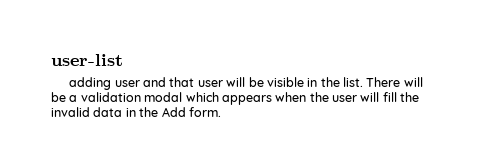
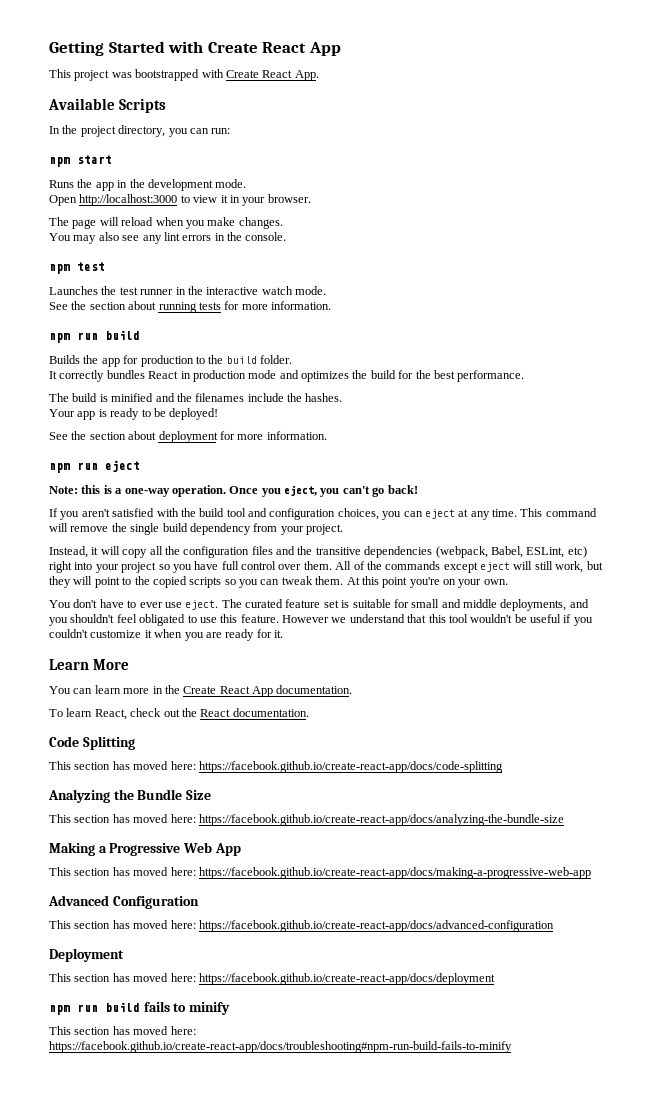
[51,54,123,66] [69,77,423,90] [51,92,420,105] [51,107,221,117] user-list // adding user and that user will be visible in the list. There will be a validation modal which appears when the user will fill the invalid data in the Add form. -> [49,41,341,56] [49,69,319,81] [48,98,167,113] [49,125,231,137] [49,155,112,167] [49,179,247,191] [49,194,311,206] [49,217,283,229] [49,232,287,244] [49,262,105,274] [49,286,326,295] [49,301,331,313] [49,330,140,343] [49,355,292,367] [49,370,525,382] [49,393,343,402] [49,408,219,420] [49,431,327,443] [49,460,140,473] [49,485,418,497] [49,508,597,520] [49,523,343,535] [49,546,587,558] [49,561,603,573] [49,576,508,588] [49,599,589,611] [49,614,593,626] [49,629,283,641] [49,659,130,670] [49,685,353,697] [49,708,309,720] [49,736,135,750] [49,761,503,773] [48,789,211,803] [49,814,564,826] [49,842,241,856] [49,867,591,879] [48,895,199,909] [49,920,554,932] [49,948,124,962] [49,973,495,985] [49,1001,230,1015] [49,1026,196,1035] [49,1041,512,1053] Getting Started with Create React App // This project was bootstrapped with Create React App. // Available Scripts // In the project directory, you can run: // npm start // Runs the app in the development mode. // Open http://localhost:3000 to view it in your browser. // The page will reload when you make changes. // You may also see any lint errors in the console. // npm test // Launches the test runner in the interactive watch mode. // See the section about running tests for more information. // npm run build // Builds the app for production to the build folder. // It correctly bundles React in production mode and optimizes the build for the best performance. // The build is minified and the filenames include the hashes. // Your app is ready to be deployed! // See the section about deployment for more information. // npm run eject // Note: this is a one-way operation. Once you eject, you can't go back! // If you aren't satisfied with the build tool and configuration choices, you can eject at any time. This command will remove the single build dependency from your project. // Instead, it will copy all the configuration files and the transitive dependencies (webpack, Babel, ESLint, etc) right into your project so you have full control over them. All of the commands except eject will still work, but they will point to the copied scripts so you can tweak them. At this point you're on your own. // You don't have to ever use eject. The curated feature set is suitable for small and middle deployments, and you shouldn't feel obligated to use this feature. However we understand that this tool wouldn't be useful if you couldn't customize it when you are ready for it. // Learn More // You can learn more in the Create React App documentation. // To learn React, check out the React documentation. // Code Splitting // This section has moved here: https://facebook.github.io/create-react-app/docs/code-splitting // Analyzing the Bundle Size // This section has moved here: https://facebook.github.io/create-react-app/docs/analyzing-the-bundle-size // Making a Progressive Web App // This section has moved here: https://facebook.github.io/create-react-app/docs/making-a-progressive-web-app // Advanced Configuration // This section has moved here: https://facebook.github.io/create-react-app/docs/advanced-configuration // Deployment // This section has moved here: https://facebook.github.io/create-react-app/docs/deployment // npm run build fails to minify // This section has moved here: https://facebook.github.io/create-react-app/docs/troubleshooting#npm-run-build-fails-to-minify

